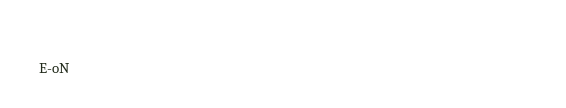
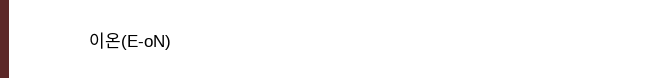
[39,63,70,73] E-oN -> [89,32,171,50] 이온(E-oN)

